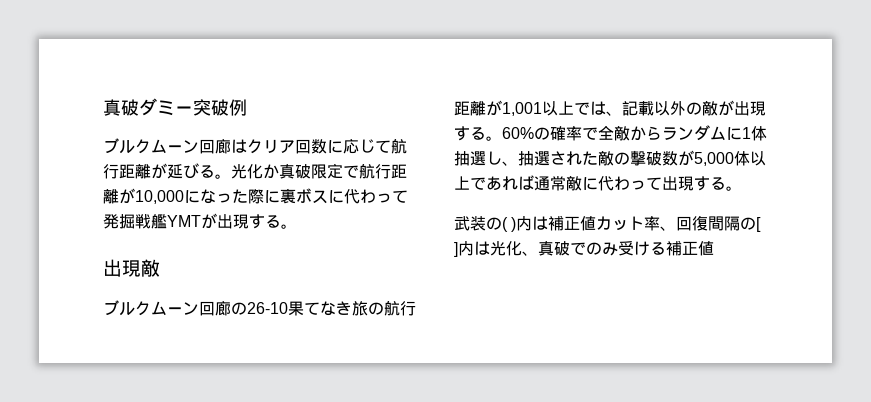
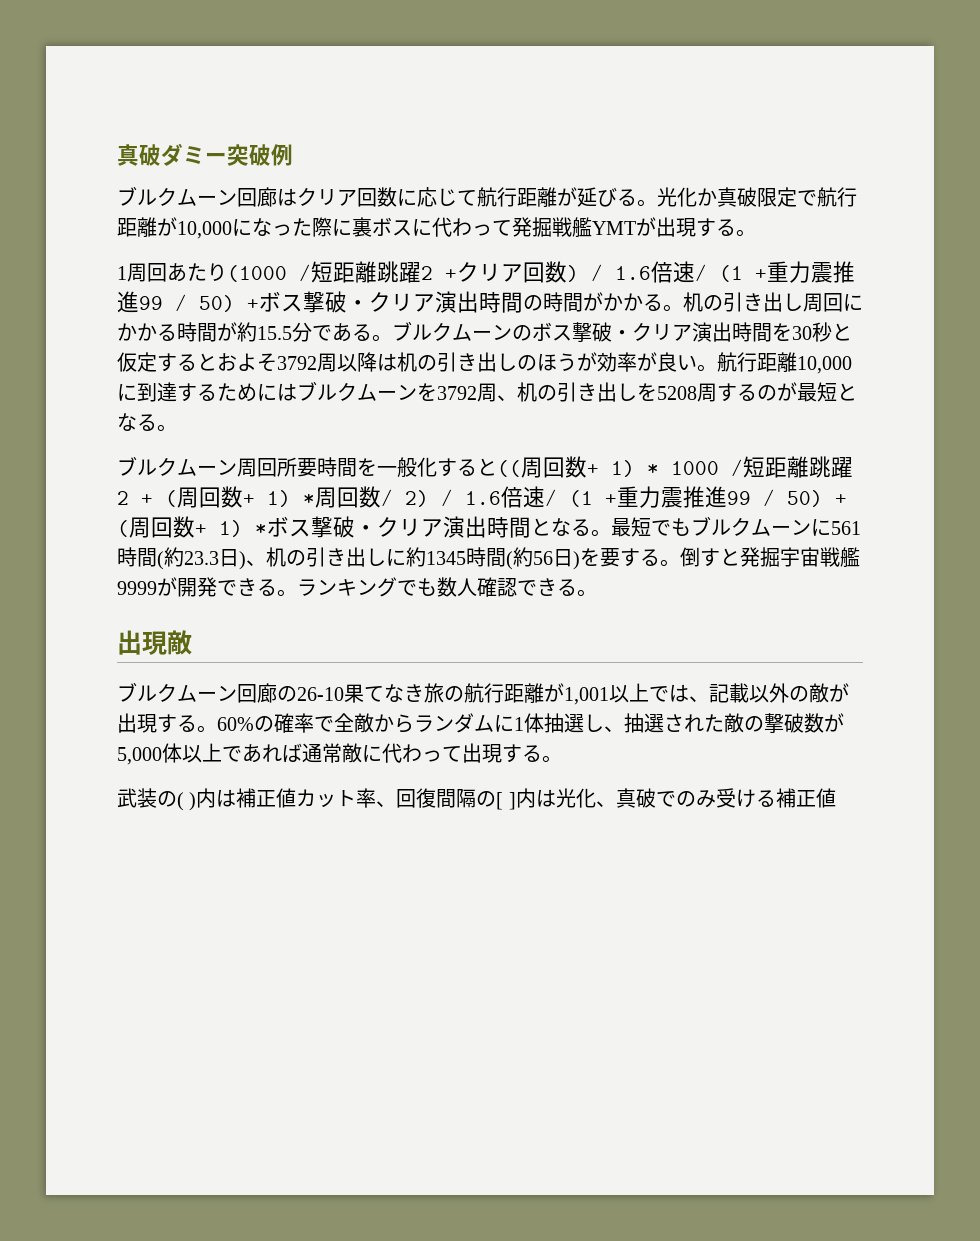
(297, 226) none -> [117,261,855,283] [117,291,863,313] [117,321,852,342] [117,352,852,374] [117,381,857,402] [117,413,177,432] [117,456,853,478] [117,486,847,508] [117,516,861,538] [117,547,860,570] [117,577,597,597] // 1周回あたり(1000 /短距離跳躍2 +クリア回数) / 1.6倍速/ (1 +重力震推進99 / 50) +ボス撃破・クリア演出時間の時間がかかる。机の引き出し周回にかかる時間が約15.5分である。ブルクムーンのボス撃破・クリア演出時間を30秒と仮定するとおよそ3792周以降は机の引き出しのほうが効率が良い。航行距離10,000に到達するためにはブルクムーンを3792周、机の引き出しを5208周するのが最短となる。 // ブルクムーン周回所要時間を一般化すると((周回数+ 1) * 1000 /短距離跳躍2 + (周回数+ 1) *周回数/ 2) / 1.6倍速/ (1 +重力震推進99 / 50) + (周回数+ 1) *ボス撃破・クリア演出時間となる。最短でもブルクムーンに561時間(約23.3日)、机の引き出しに約1345時間(約56日)を要する。倒すと発掘宇宙戦艦9999が開発できる。ランキングでも数人確認できる。

